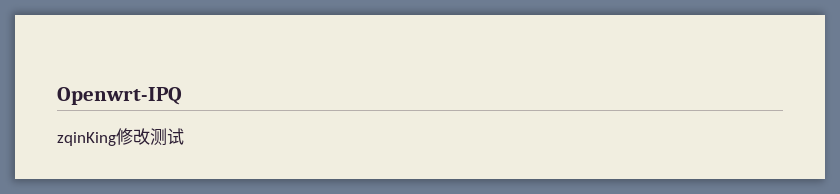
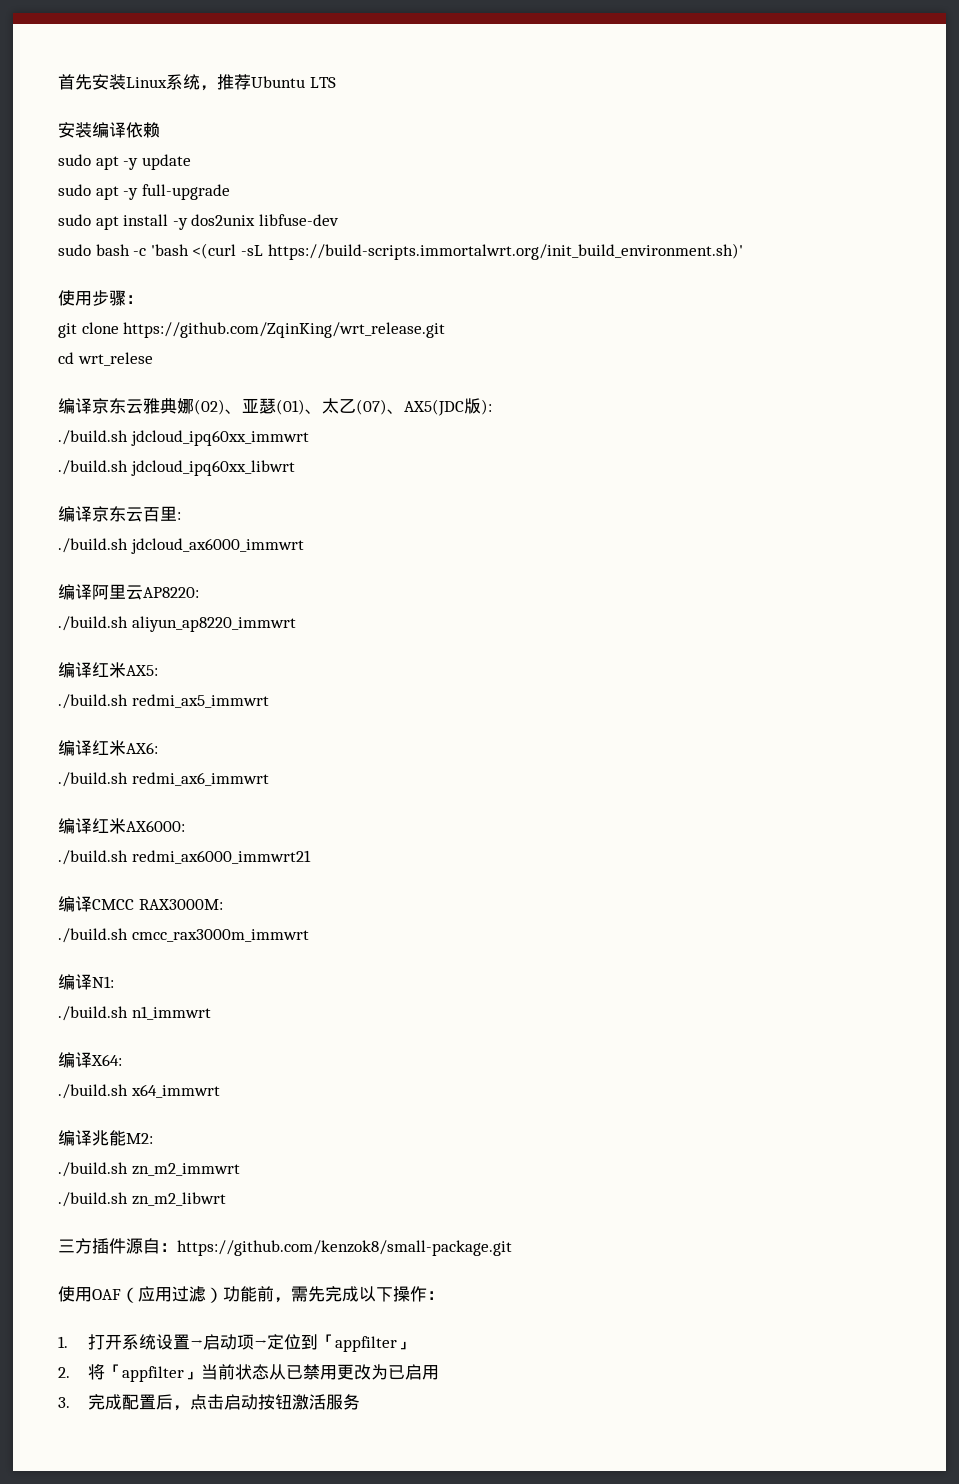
[57,87,182,105] [57,128,184,146] Openwrt-IPQ // zqinKing修改测试 -> [58,74,336,91] [58,122,160,138] [58,154,191,170] [58,184,230,200] [58,214,339,230] [58,243,743,260] [58,290,143,306] [58,322,446,338] [58,352,153,366] [58,398,492,416] [58,430,309,446] [58,460,295,476] [58,506,181,522] [58,538,304,554] [58,584,199,600] [58,616,296,632] [58,662,158,678] [58,694,269,709] [58,740,158,756] [58,772,269,787] [58,818,185,834] [58,850,311,865] [58,896,223,912] [58,928,309,943] [58,974,114,990] [58,1006,211,1021] [58,1052,122,1068] [58,1084,220,1099] [58,1130,153,1146] [58,1162,240,1177] [58,1192,226,1207] [58,1238,512,1256] [58,1286,444,1303] [58,1334,415,1352] [58,1364,440,1382] [58,1394,361,1411] 首先安装Linux系统，推荐Ubuntu LTS // 安装编译依赖 // sudo apt -y update // sudo apt -y full-upgrade // sudo apt install -y dos2unix libfuse-dev // sudo bash -c 'bash <(curl -sL https://build-scripts.immortalwrt.org/init_build_environment.sh)' // 使用步骤： // git clone https://github.com/ZqinKing/wrt_release.git // cd wrt_relese // 编译京东云雅典娜(02)、亚瑟(01)、太乙(07)、AX5(JDC版): // ./build.sh jdcloud_ipq60xx_immwrt // ./build.sh jdcloud_ipq60xx_libwrt // 编译京东云百里: // ./build.sh jdcloud_ax6000_immwrt // 编译阿里云AP8220: // ./build.sh aliyun_ap8220_immwrt // 编译红米AX5: // ./build.sh redmi_ax5_immwrt // 编译红米AX6: // ./build.sh redmi_ax6_immwrt // 编译红米AX6000: // ./build.sh redmi_ax6000_immwrt21 // 编译CMCC RAX3000M: // ./build.sh cmcc_rax3000m_immwrt // 编译N1: // ./build.sh n1_immwrt // 编译X64: // ./build.sh x64_immwrt // 编译兆能M2: // ./build.sh zn_m2_immwrt // ./build.sh zn_m2_libwrt // 三方插件源自：https://github.com/kenzok8/small-package.git // 使用OAF（应用过滤）功能前，需先完成以下操作： // 1.打开系统设置→启动项→定位到「appfilter」 // 2.将「appfilter」当前状态从已禁用更改为已启用 // 3.完成配置后，点击启动按钮激活服务

